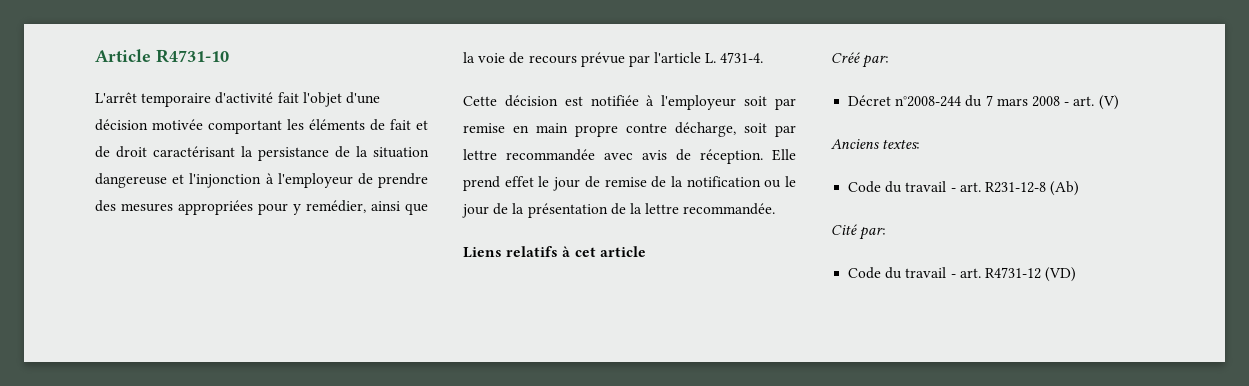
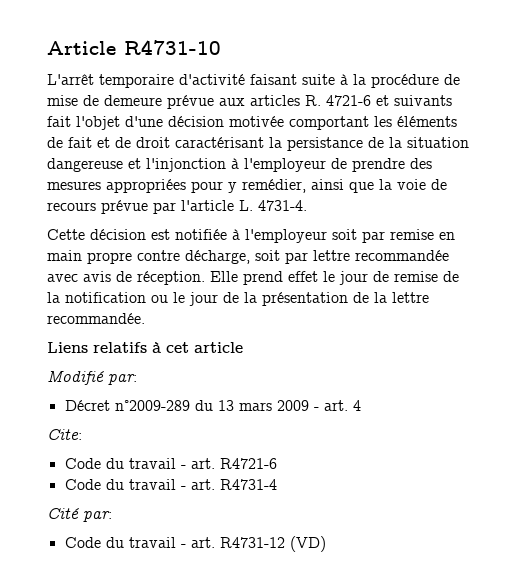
(274, 98) none -> [250,74,460,88] [47,95,452,109] faisant suite à la procédure de mise de demeure prévue aux articles R. 4721-6 et suivants
[831,52,860,63] Créé -> [47,370,104,385] Modifié
[895,95,1119,110] [831,139,921,149] [848,181,1080,196] n°2008-244 du 7 mars 2008 - art. (V) // Anciens textes: // Code du travail - art. R231-12-8 (Ab) -> [114,400,361,411] [47,429,82,440] [64,458,277,469] [64,479,277,490] n°2009-289 du 13 mars 2009 - art. 4 // Cite: // Code du travail - art. R4721-6 // Code du travail - art. R4731-4

